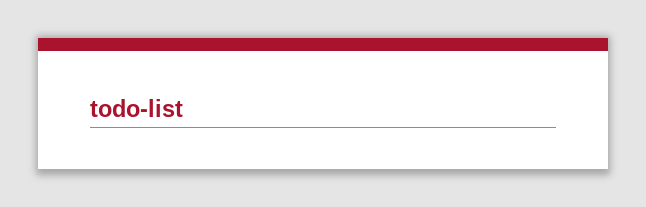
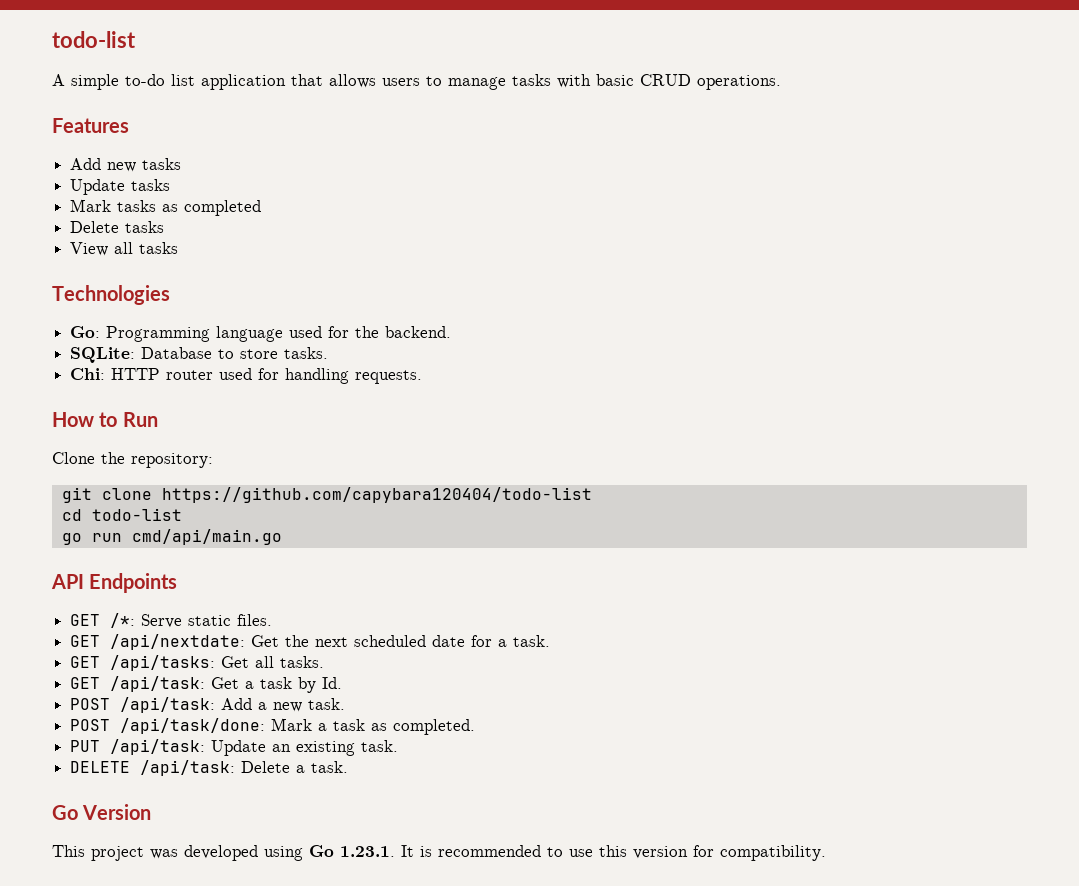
[90,99,183,117] todo-list -> [52,31,136,48] [52,74,781,90] [52,118,129,133] [70,158,182,172] [70,179,171,195] [70,199,262,216] [70,221,165,233] [70,242,179,256] [52,285,170,305] [70,326,452,342] [70,347,329,363] [70,368,423,384] [52,412,158,427] [52,452,213,468] [61,487,592,503] [61,508,182,521] [61,529,282,545] [51,573,178,593] [70,613,273,628] [70,634,551,650] [70,655,325,671] [70,676,343,693] [70,697,346,713] [70,718,476,735] [70,739,399,756] [70,760,349,776] [52,804,152,820] [52,845,826,861] todo-list // A simple to-do list application that allows users to manage tasks with basic CRUD operations. // Features // Add new tasks // Update tasks // Mark tasks as completed // Delete tasks // View all tasks // Technologies // Go: Programming language used for the backend. // SQLite: Database to store tasks. // Chi: HTTP router used for handling requests. // How to Run // Clone the repository: // git clone https://github.com/capybara120404/todo-list // cd todo-list // go run cmd/api/main.go // API Endpoints // GET /*: Serve static files. // GET /api/nextdate: Get the next scheduled date for a task. // GET /api/tasks: Get all tasks. // GET /api/task: Get a task by Id. // POST /api/task: Add a new task. // POST /api/task/done: Mark a task as completed. // PUT /api/task: Update an existing task. // DELETE /api/task: Delete a task. // Go Version // This project was developed using Go 1.23.1. It is recommended to use this version for compatibility.

